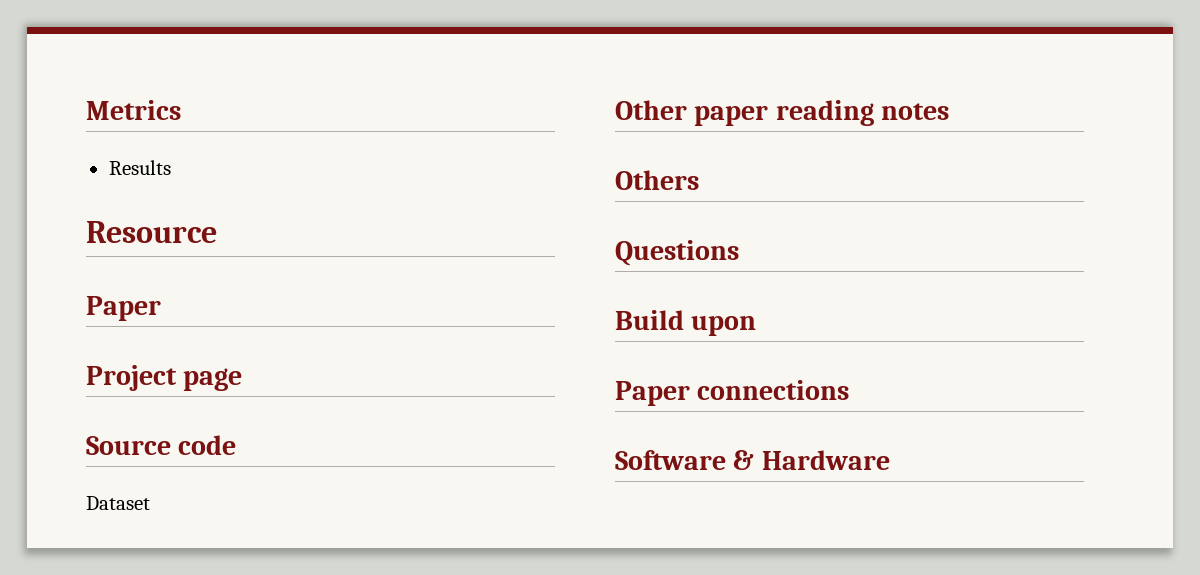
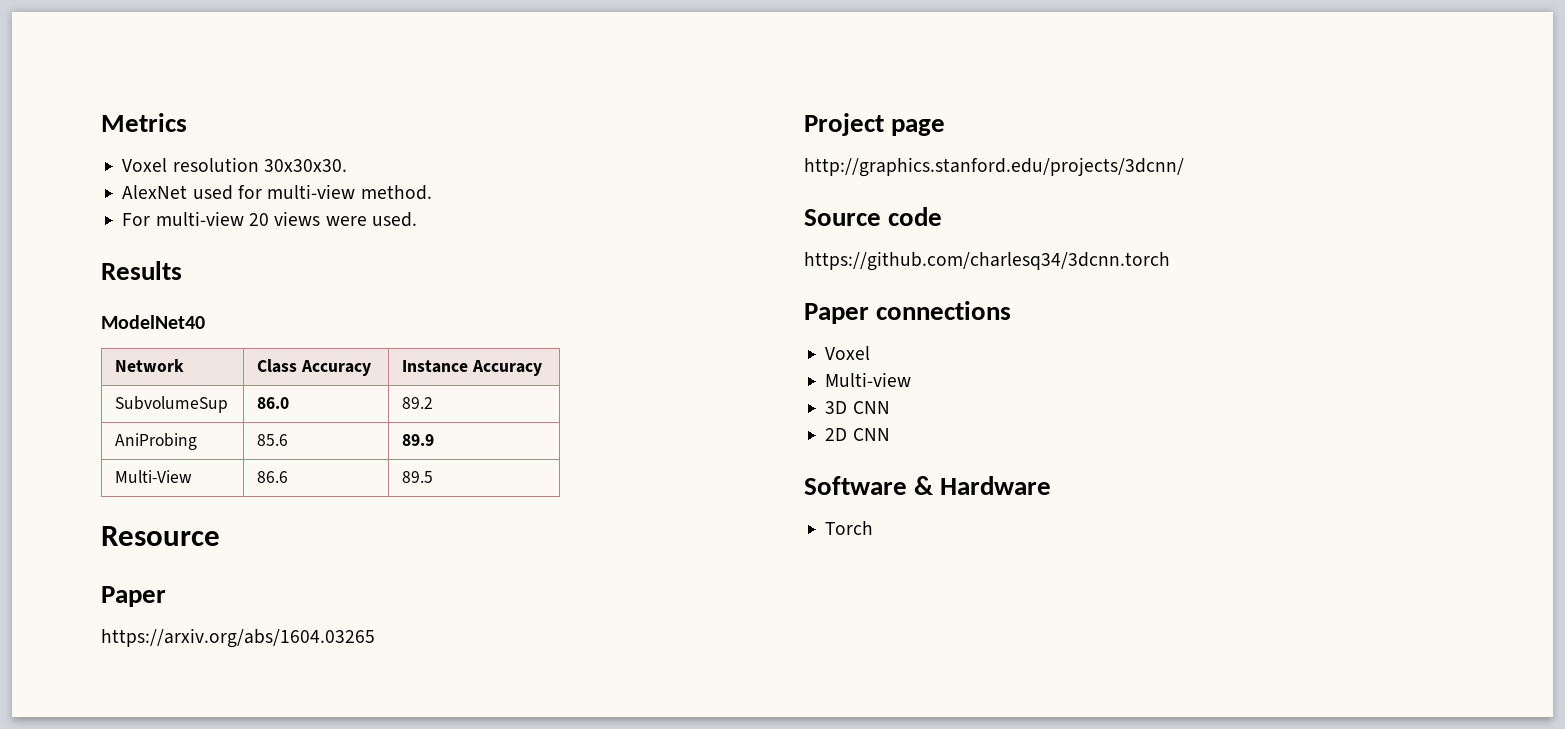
[108,160,171,175] Results -> [122,157,347,172] [122,184,432,200] [122,211,417,227] [101,261,182,280] [101,315,205,329] [115,359,185,372] [257,359,372,376] [402,360,543,376] [115,396,229,413] [257,397,290,409] [402,397,434,409] [115,433,198,450] [257,434,289,446] [402,434,435,446] [115,470,193,483] [257,471,289,483] [402,471,434,483] Voxel resolution 30x30x30. // AlexNet used for multi-view method. // For multi-view 20 views were used. // Results // ModelNet40 // Network | Class Accuracy | Instance Accuracy // SubvolumeSup | 86.0 | 89.2 // AniProbing | 85.6 | 89.9 // Multi-View | 86.6 | 89.5
(161, 308) none -> [101,628,375,648] // https://arxiv.org/abs/1604.03265
(243, 379) none -> [804,157,1184,177] // http://graphics.stanford.edu/projects/3dcnn/
[86,496,150,510] [615,100,950,126] [615,170,699,190] [615,240,739,266] [615,310,757,336] [615,380,850,406] Dataset // Other paper reading notes // Others // Questions // Build upon // Paper connections -> [804,251,1170,271] [804,301,1012,324] [825,346,871,360] [825,372,912,387] [825,401,890,414] [825,428,890,441] https://github.com/charlesq34/3dcnn.torch // Paper connections // Voxel // Multi-view // 3D CNN // 2D CNN
(890, 460) none -> [825,521,874,535] // Torch

